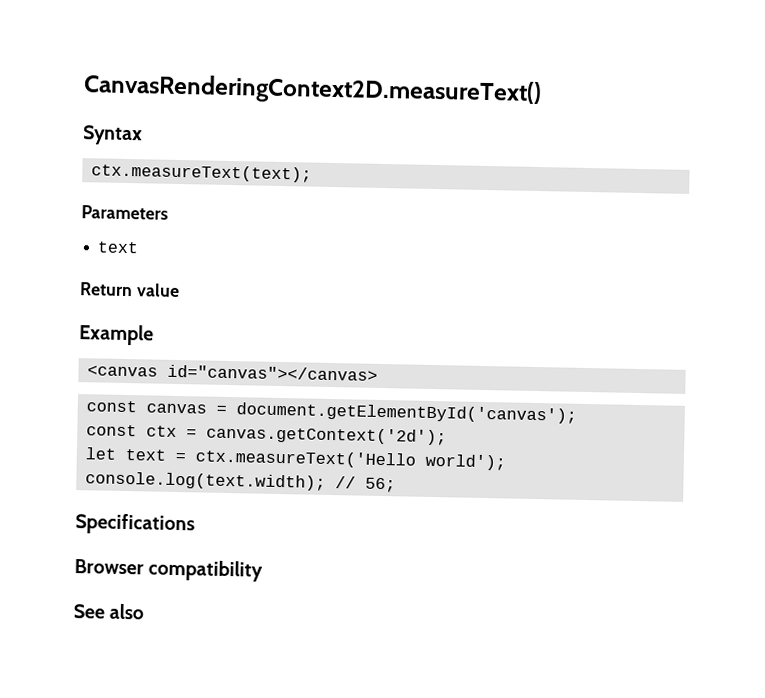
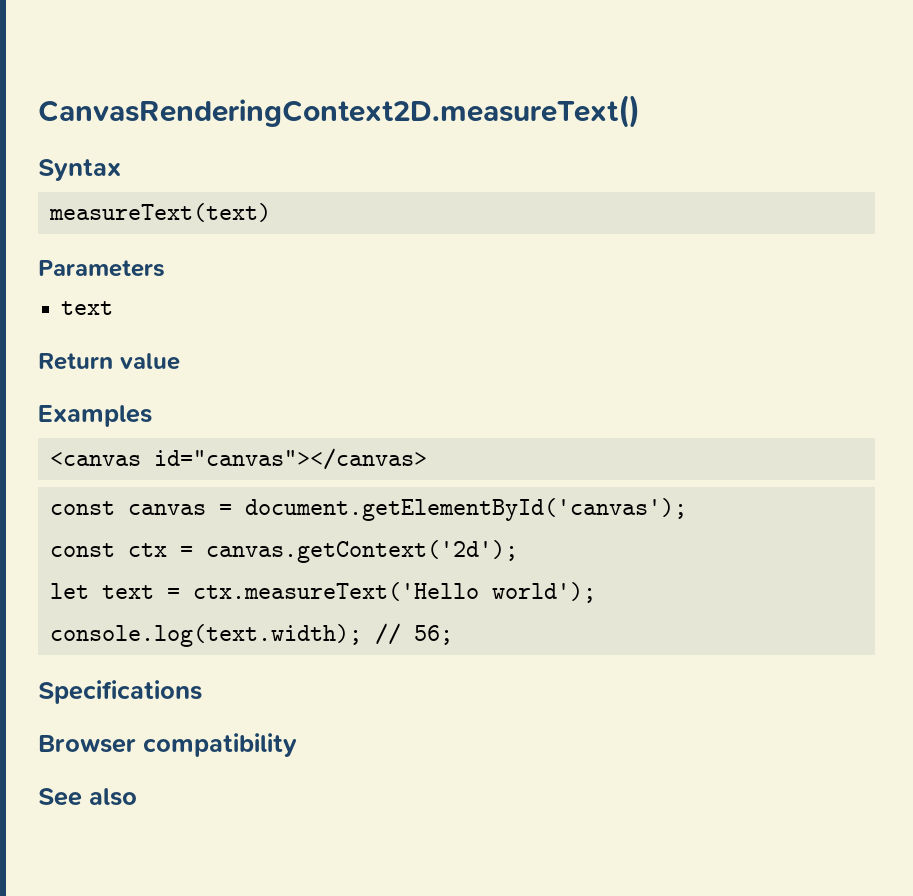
[91,163,313,183] ctx.measureText(text); -> [49,203,272,222] measureText(text)
[79,324,154,346] Example -> [38,405,152,427] Examples

